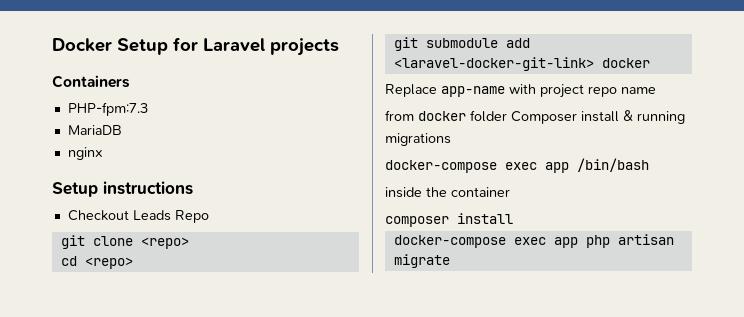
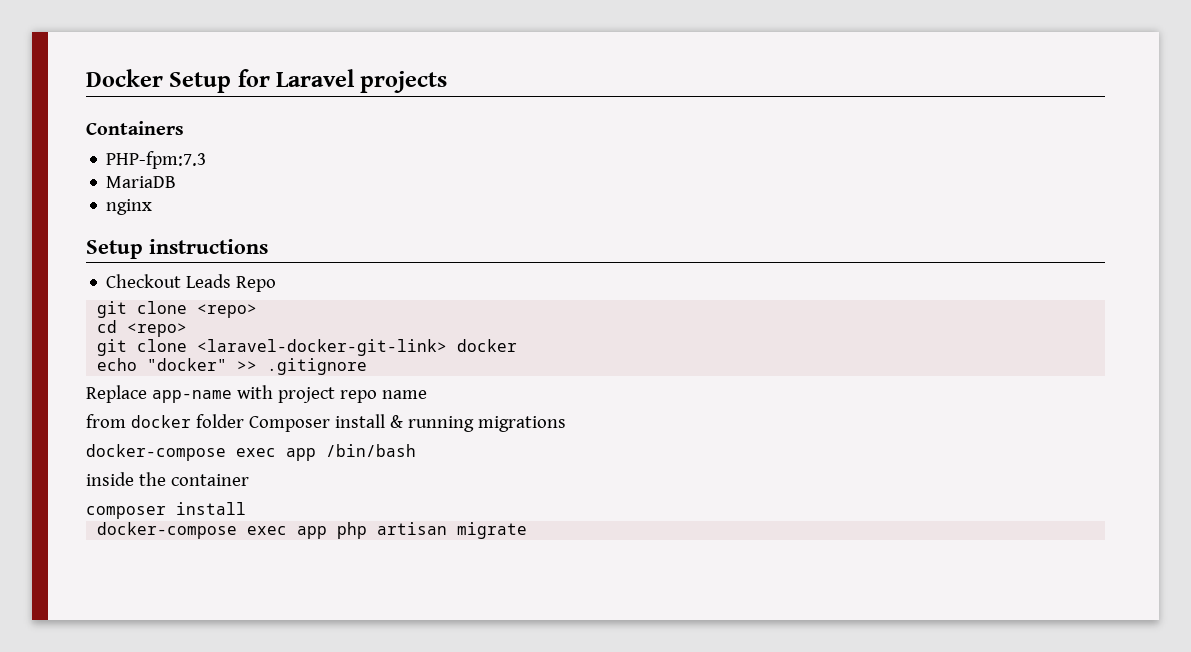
[425,38,530,48] submodule add -> [137,339,188,352] clone
(650, 63) none -> [97,358,368,375] // echo "docker" >> .gitignore

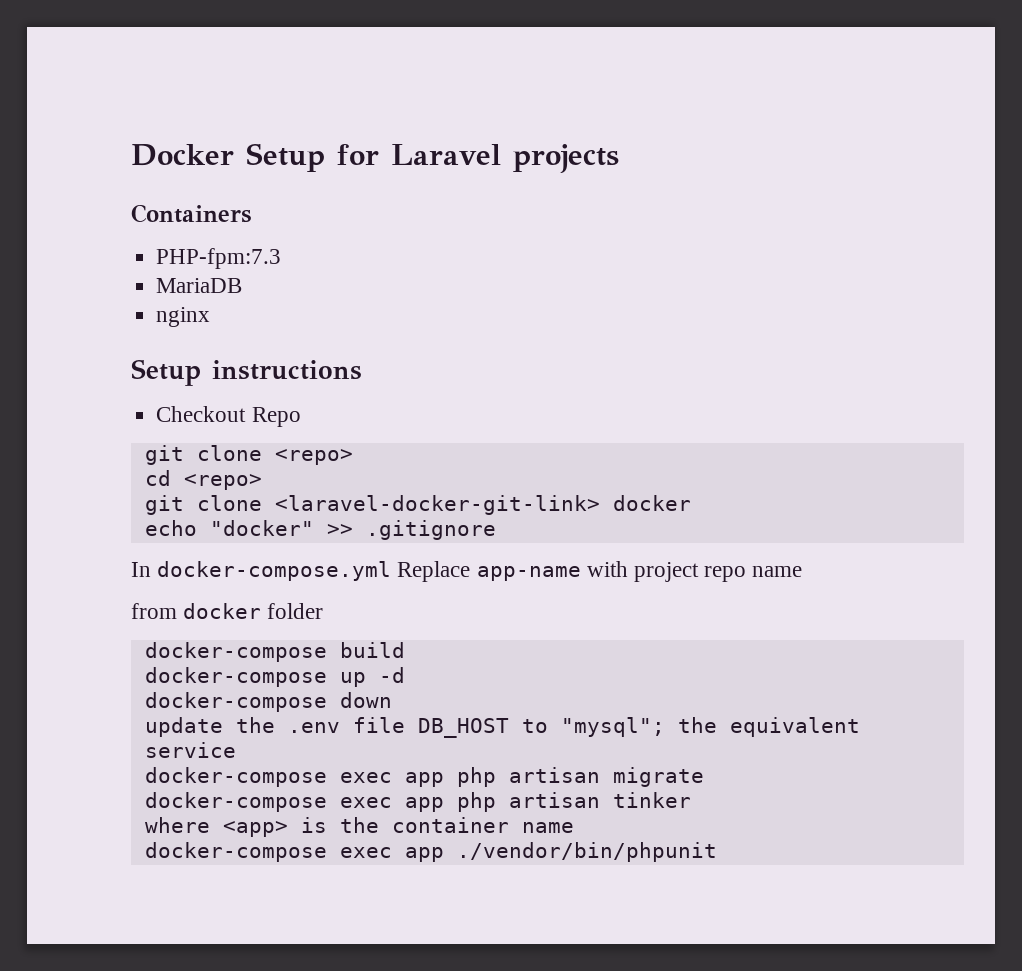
[186,274,232,288] Leads -> (247, 414) none
(368, 366) none -> [131,561,392,581] In docker-compose.yml
[248,414,566,432] [86,444,416,461] [86,472,249,486] [86,502,246,519] Composer install & running migrations // docker-compose exec app /bin/bash // inside the container // composer install -> [144,642,405,662] [144,667,405,687] [144,692,392,712] [144,717,860,738] [144,742,236,758] // docker-compose build // docker-compose up -d // docker-compose down // update the .env file DB_HOST to "mysql"; the equivalent service
(528, 530) none -> [144,792,691,812] [144,817,574,837] [144,842,717,862] // docker-compose exec app php artisan tinker // where <app> is the container name // docker-compose exec app ./vendor/bin/phpunit

